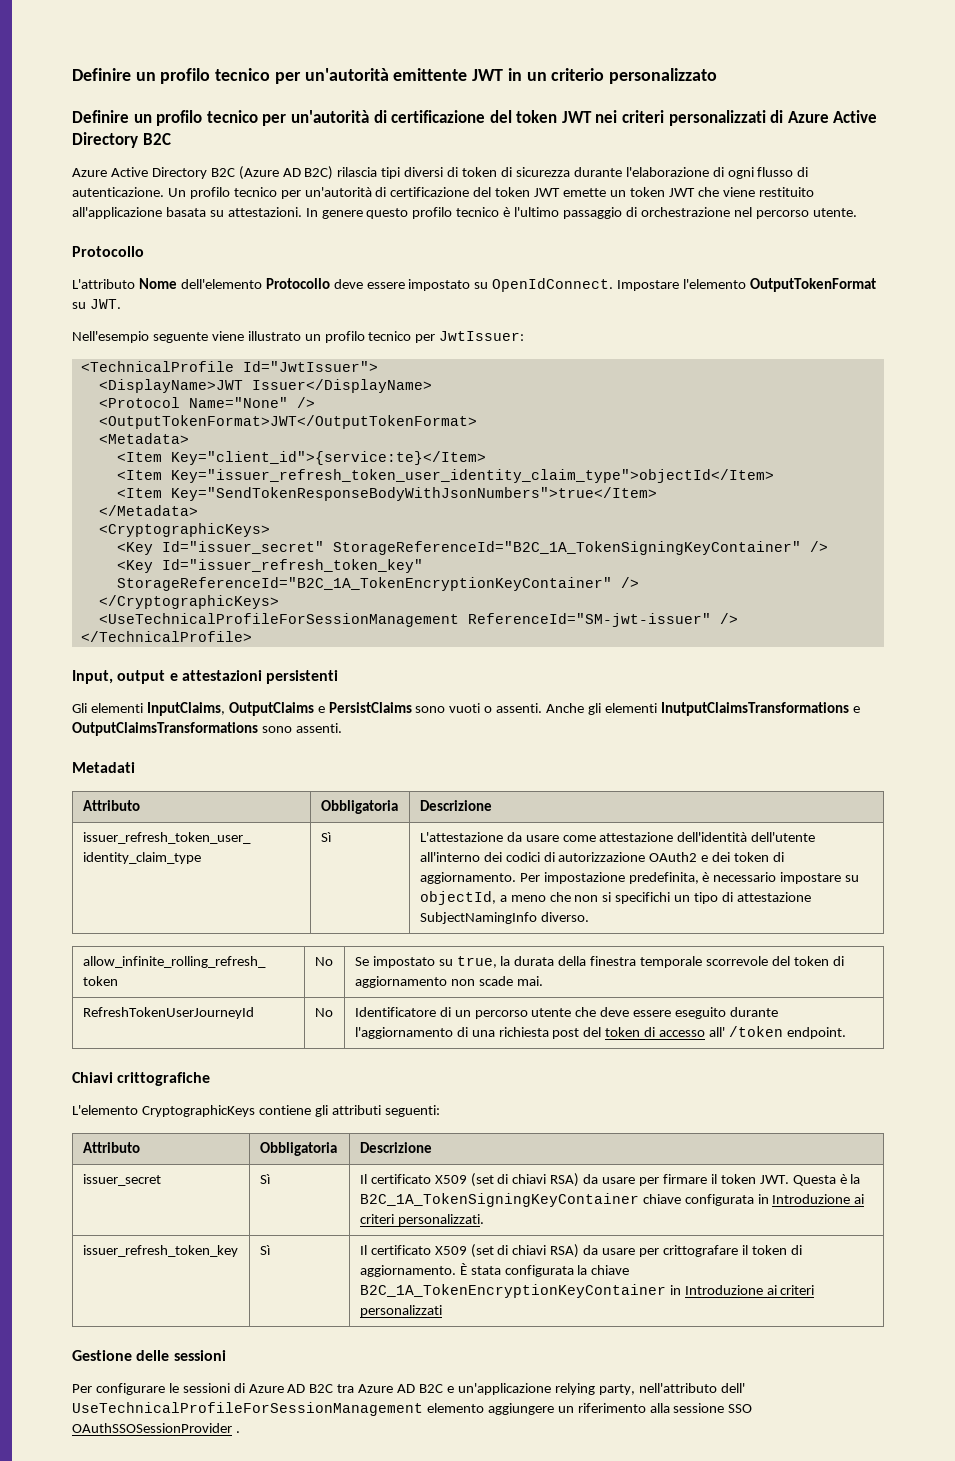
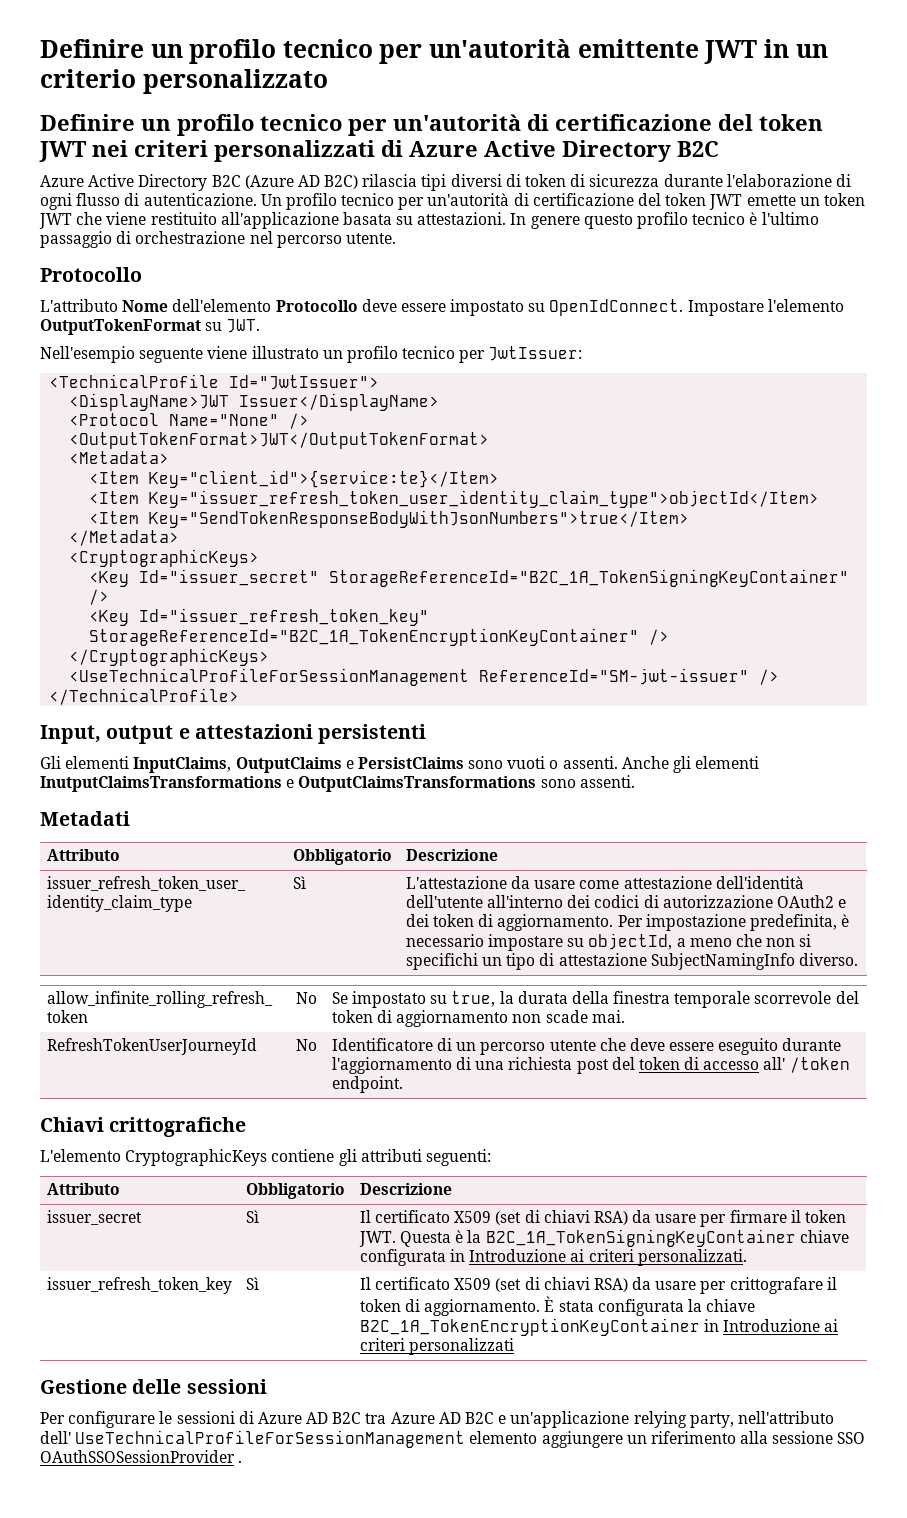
[320,800,398,814] Obbligatoria -> [292,849,392,865] Obbligatorio
[259,1142,337,1156] Obbligatoria -> [245,1183,345,1199] Obbligatorio

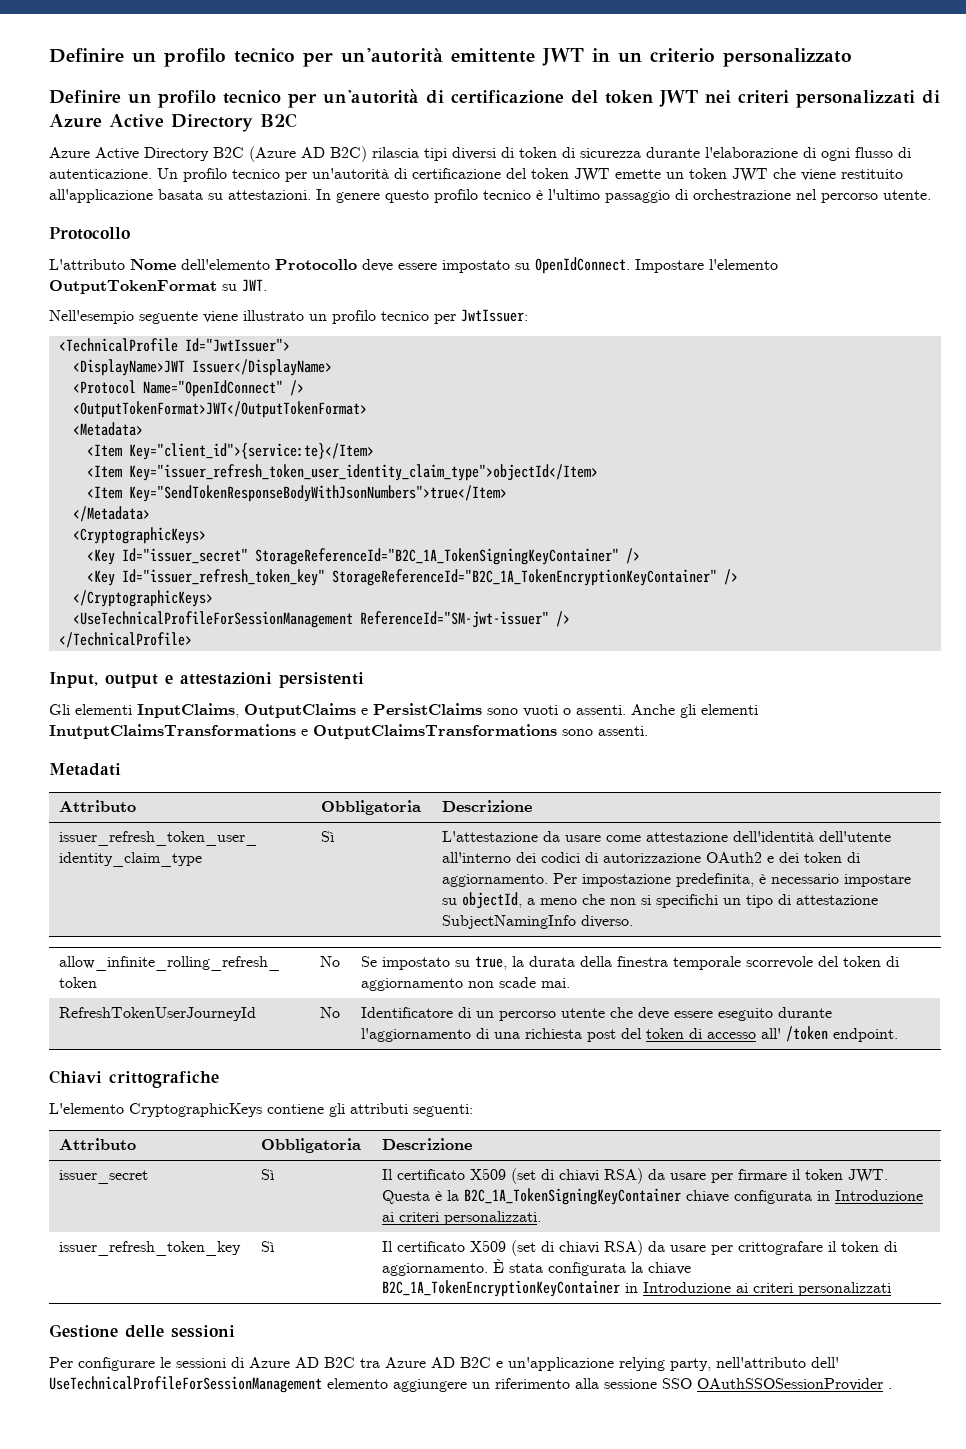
[169,414,280,426] Name="None" -> [142,380,283,397] Name="OpenIdConnect"
[292,849,392,865] Obbligatorio -> [321,800,422,815] Obbligatoria
[245,1183,345,1199] Obbligatorio -> [261,1138,362,1153] Obbligatoria

